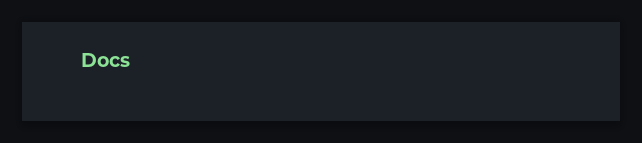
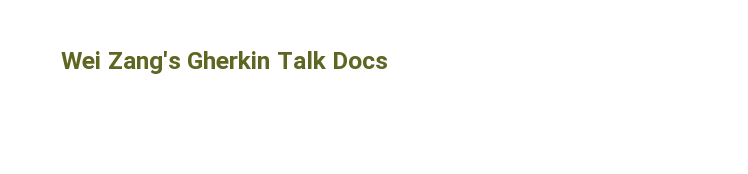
(81, 60) none -> [61,51,326,74] Wei Zang's Gherkin Talk

